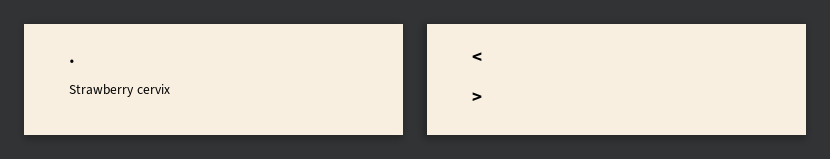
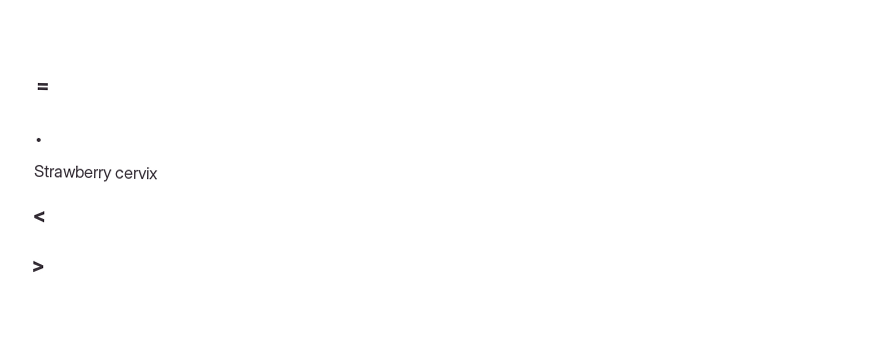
(69, 61) none -> [35,82,49,93] = //

